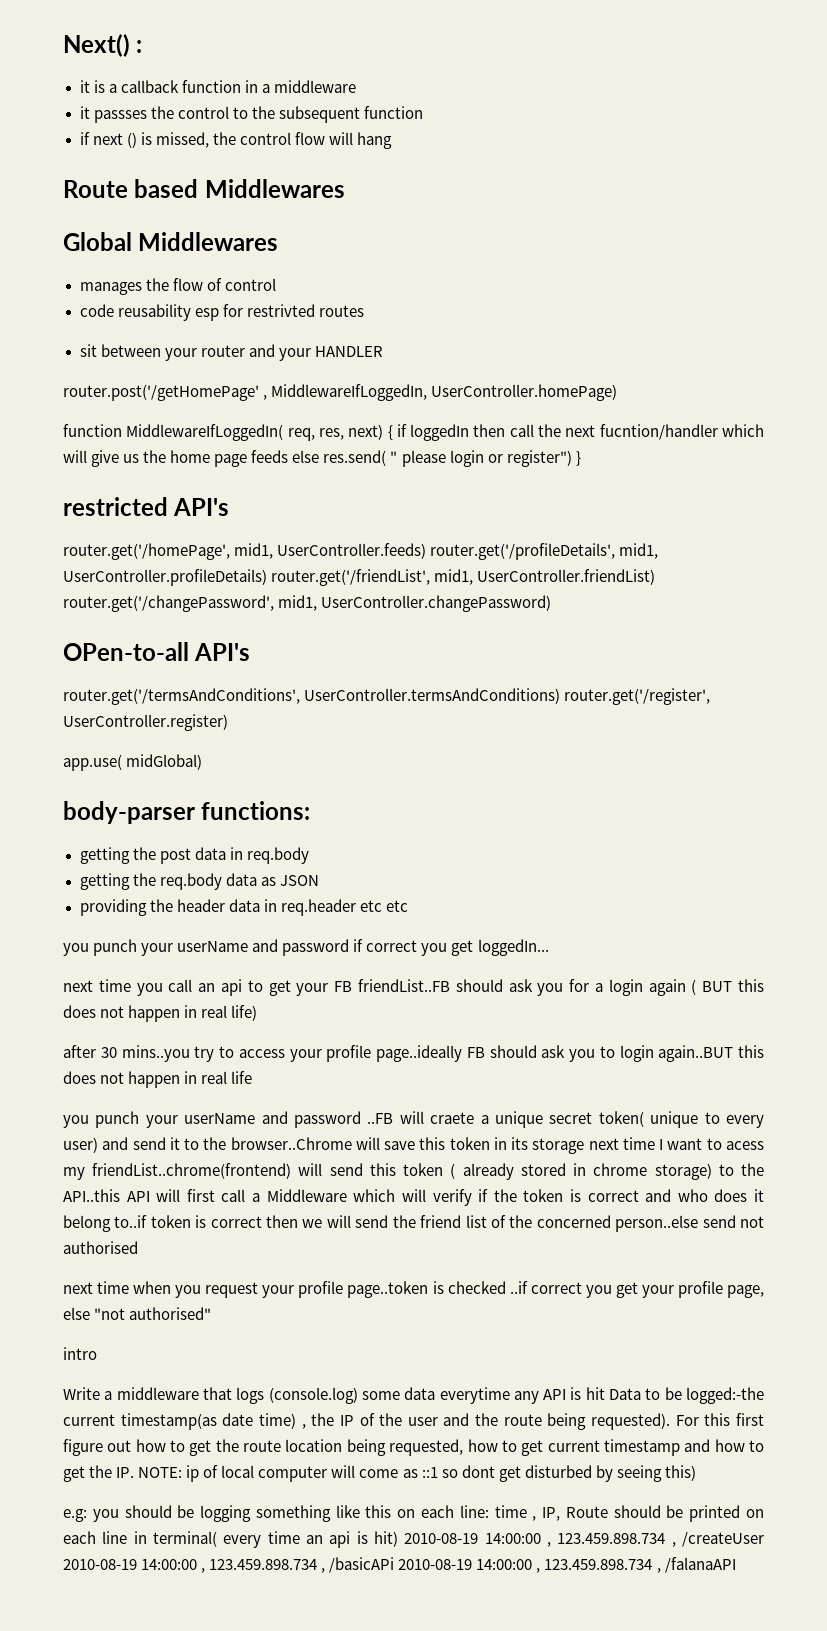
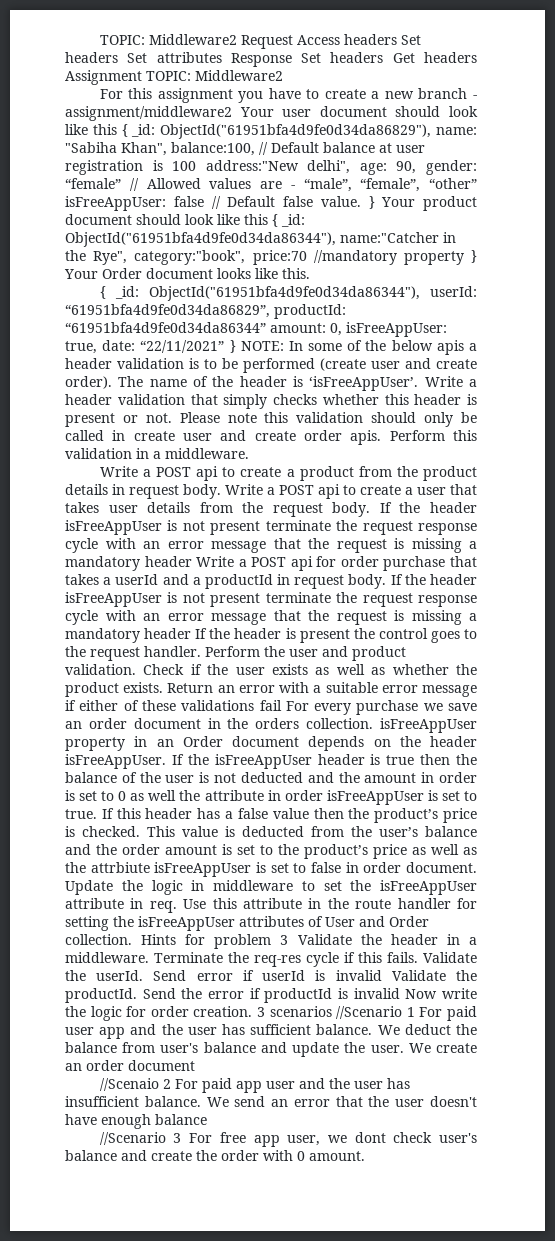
[63,34,143,57] [79,80,356,93] [79,106,423,123] [79,132,392,149] [63,179,345,198] [63,232,279,251] [79,278,276,295] [79,304,364,321] [79,344,383,361] [63,384,618,401] [63,424,764,441] [63,450,581,467] [63,497,230,516] [63,543,659,560] [63,569,656,586] [63,595,552,612] [63,642,251,661] [63,688,711,705] [63,714,228,731] [63,754,203,771] [63,801,311,824] [79,847,309,864] [79,873,319,890] [79,899,408,916] [63,939,549,956] [63,979,764,996] [63,1005,258,1022] [63,1045,764,1062] [63,1071,253,1088] [63,1111,764,1128] [63,1137,765,1154] [63,1163,765,1180] [63,1189,764,1206] [63,1215,765,1232] [63,1241,138,1254] [63,1281,764,1298] [63,1307,212,1320] [63,1347,97,1360] [63,1387,764,1404] [63,1413,764,1430] [63,1439,765,1456] [63,1465,696,1482] [63,1505,765,1522] [63,1531,764,1548] [63,1557,736,1573] Next() : // it is a callback function in a middleware // it passses the control to the subsequent function // if next () is missed, the control flow will hang // Route based Middlewares // Global Middlewares // manages the flow of control // code reusability esp for restrivted routes // sit between your router and your HANDLER // router.post('/getHomePage' , MiddlewareIfLoggedIn, UserController.homePage) // function MiddlewareIfLoggedIn( req, res, next) { if loggedIn then call the next fucntion/handler which will give us the home page feeds else res.send( " please login or register") } // restricted API's // router.get('/homePage', mid1, UserController.feeds) router.get('/profileDetails', mid1, UserController.profileDetails) router.get('/friendList', mid1, UserController.friendList) router.get('/changePassword', mid1, UserController.changePassword) // OPen-to-all API's // router.get('/termsAndConditions', UserController.termsAndConditions) router.get('/register', UserController.register) // app.use( midGlobal) // body-parser functions: // getting the post data in req.body // getting the req.body data as JSON // providing the header data in req.header etc etc // you punch your userName and password if correct you get loggedIn... // next time you call an api to get your FB friendList..FB should ask you for a login again ( BUT this does not happen in real life) // after 30 mins..you try to access your profile page..ideally FB should ask you to login again..BUT this does not happen in real life // you punch your userName and password ..FB will craete a unique secret token( unique to every user) and send it to the browser..Chrome will save this token in its storage next time I want to acess my friendList..chrome(frontend) will send this token ( already stored in chrome storage) to the API..this API will first call a Middleware which will verify if the token is correct and who does it belong to..if token is correct then we will send the friend list of the concerned person..else send not authorised // next time when you request your profile page..token is checked ..if correct you get your profile page, else "not authorised" // intro // Write a middleware that logs (console.log) some data everytime any API is hit Data to be logged:-the current timestamp(as date time) , the IP of the user and the route being requested). For this first figure out how to get the route location being requested, how to get current timestamp and how to get the IP. NOTE: ip of local computer will come as ::1 so dont get disturbed by seeing this) // e.g: you should be logging something like this on each line: time , IP, Route should be printed on each line in terminal( every time an api is hit) 2010-08-19 14:00:00 , 123.459.898.734 , /createUser 2010-08-19 14:00:00 , 123.459.898.734 , /basicAPi 2010-08-19 14:00:00 , 123.459.898.734 , /falanaAPI -> [99,34,421,49] [65,52,477,67] [65,70,283,85] [99,88,478,103] [65,106,478,121] [65,124,477,139] [65,142,425,156] [65,160,477,175] [65,178,477,192] [65,196,477,211] [65,214,305,227] [65,232,456,247] [65,250,477,265] [64,268,310,279] [99,286,477,301] [65,304,346,319] [65,322,447,337] [65,340,478,355] [65,358,477,373] [65,376,477,391] [65,394,477,409] [65,412,478,427] [65,430,477,445] [65,448,249,459] [99,466,477,481] [65,484,477,499] [65,502,477,517] [65,520,477,535] [65,538,477,553] [65,556,477,571] [65,574,478,589] [65,592,477,607] [65,610,477,625] [65,628,478,643] [65,646,406,661] [65,664,477,675] [65,682,478,697] [65,700,478,715] [65,718,477,733] [65,736,477,751] [65,754,477,769] [65,772,477,783] [65,790,478,805] [65,808,477,823] [65,826,477,837] [65,844,477,859] [65,862,478,877] [65,880,477,895] [65,898,477,913] [65,916,429,931] [65,934,477,949] [65,952,477,967] [65,970,478,981] [65,988,478,1003] [65,1006,478,1021] [65,1024,477,1039] [65,1042,478,1057] [65,1060,195,1071] [99,1078,410,1093] [65,1096,477,1107] [65,1114,207,1129] [99,1132,477,1147] [65,1150,365,1161] TOPIC: Middleware2 Request Access headers Set headers Set attributes Response Set headers Get headers Assignment TOPIC: Middleware2 // For this assignment you have to create a new branch - assignment/middleware2 Your user document should look like this { _id: ObjectId("61951bfa4d9fe0d34da86829"), name: "Sabiha Khan", balance:100, // Default balance at user registration is 100 address:"New delhi", age: 90, gender: “female” // Allowed values are - “male”, “female”, “other” isFreeAppUser: false // Default false value. } Your product document should look like this { _id: ObjectId("61951bfa4d9fe0d34da86344"), name:"Catcher in the Rye", category:"book", price:70 //mandatory property } Your Order document looks like this. // { _id: ObjectId("61951bfa4d9fe0d34da86344"), userId: “61951bfa4d9fe0d34da86829”, productId: “61951bfa4d9fe0d34da86344” amount: 0, isFreeAppUser: true, date: “22/11/2021” } NOTE: In some of the below apis a header validation is to be performed (create user and create order). The name of the header is ‘isFreeAppUser’. Write a header validation that simply checks whether this header is present or not. Please note this validation should only be called in create user and create order apis. Perform this validation in a middleware. // Write a POST api to create a product from the product details in request body. Write a POST api to create a user that takes user details from the request body. If the header isFreeAppUser is not present terminate the request response cycle with an error message that the request is missing a mandatory header Write a POST api for order purchase that takes a userId and a productId in request body. If the header isFreeAppUser is not present terminate the request response cycle with an error message that the request is missing a mandatory header If the header is present the control goes to the request handler. Perform the user and product validation. Check if the user exists as well as whether the product exists. Return an error with a suitable error message if either of these validations fail For every purchase we save an order document in the orders collection. isFreeAppUser property in an Order document depends on the header isFreeAppUser. If the isFreeAppUser header is true then the balance of the user is not deducted and the amount in order is set to 0 as well the attribute in order isFreeAppUser is set to true. If this header has a false value then the product’s price is checked. This value is deducted from the user’s balance and the order amount is set to the product’s price as well as the attrbiute isFreeAppUser is set to false in order document. Update the logic in middleware to set the isFreeAppUser attribute in req. Use this attribute in the route handler for setting the isFreeAppUser attributes of User and Order collection. Hints for problem 3 Validate the header in a middleware. Terminate the req-res cycle if this fails. Validate the userId. Send error if userId is invalid Validate the productId. Send the error if productId is invalid Now write the logic for order creation. 3 scenarios //Scenario 1 For paid user app and the user has sufficient balance. We deduct the balance from user's balance and update the user. We create an order document // //Scenaio 2 For paid app user and the user has insufficient balance. We send an error that the user doesn't have enough balance // //Scenario 3 For free app user, we dont check user's balance and create the order with 0 amount.

